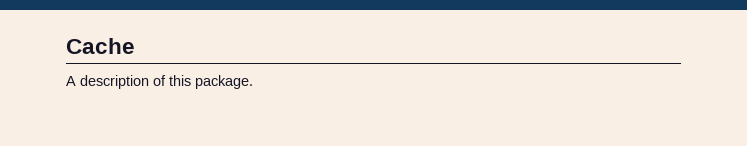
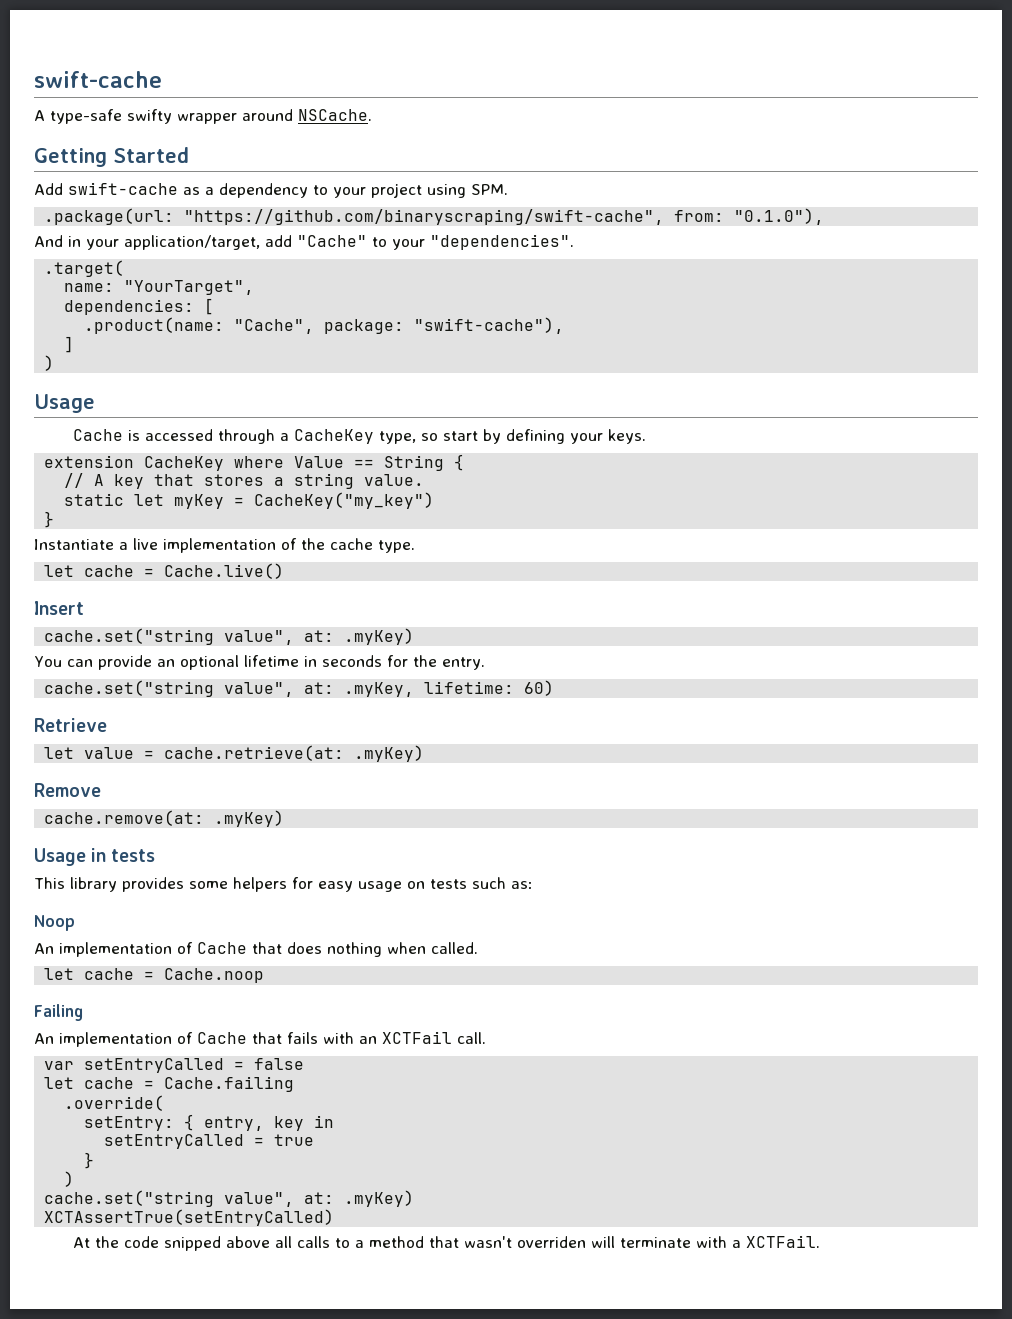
[66,38,135,54] [66,75,253,89] Cache // A description of this package. -> [34,71,162,88] [34,109,372,124] [34,147,189,167] [34,182,508,198] [44,208,825,225] [34,234,574,250] [44,260,125,277] [64,280,255,295] [64,298,215,315] [84,317,565,334] [64,336,75,353] [44,355,55,371] [34,394,95,413] [72,429,646,444] [44,454,465,471] [64,473,425,489] [64,492,435,509] [44,511,55,528] [34,538,415,553] [44,563,285,579] [34,601,84,615] [44,628,415,645] [34,655,485,670] [44,680,555,697] [34,718,107,732] [44,745,425,762] [34,783,101,797] [44,810,285,827] [34,848,156,866] [34,877,533,892] [34,915,75,931] [34,942,478,957] [44,968,265,983] [34,1004,83,1021] [34,1031,486,1047] [44,1058,305,1073] [44,1076,295,1092] [64,1095,165,1111] [84,1114,335,1131] [104,1134,315,1149] [84,1152,95,1169] [64,1171,75,1187] [44,1190,415,1207] [44,1209,335,1226] [72,1235,820,1251] swift-cache // A type-safe swifty wrapper around NSCache. // Getting Started // Add swift-cache as a dependency to your project using SPM. // .package(url: "https://github.com/binaryscraping/swift-cache", from: "0.1.0"), // And in your application/target, add "Cache" to your "dependencies". // .target( // name: "YourTarget", // dependencies: [ // .product(name: "Cache", package: "swift-cache"), // ] // ) // Usage // Cache is accessed through a CacheKey type, so start by defining your keys. // extension CacheKey where Value == String { // // A key that stores a string value. // static let myKey = CacheKey("my_key") // } // Instantiate a live implementation of the cache type. // let cache = Cache.live() // Insert // cache.set("string value", at: .myKey) // You can provide an optional lifetime in seconds for the entry. // cache.set("string value", at: .myKey, lifetime: 60) // Retrieve // let value = cache.retrieve(at: .myKey) // Remove // cache.remove(at: .myKey) // Usage in tests // This library provides some helpers for easy usage on tests such as: // Noop // An implementation of Cache that does nothing when called. // let cache = Cache.noop // Failing // An implementation of Cache that fails with an XCTFail call. // var setEntryCalled = false // let cache = Cache.failing // .override( // setEntry: { entry, key in // setEntryCalled = true // } // ) // cache.set("string value", at: .myKey) // XCTAssertTrue(setEntryCalled) // At the code snipped above all calls to a method that wasn't overriden will terminate with a XCTFail.

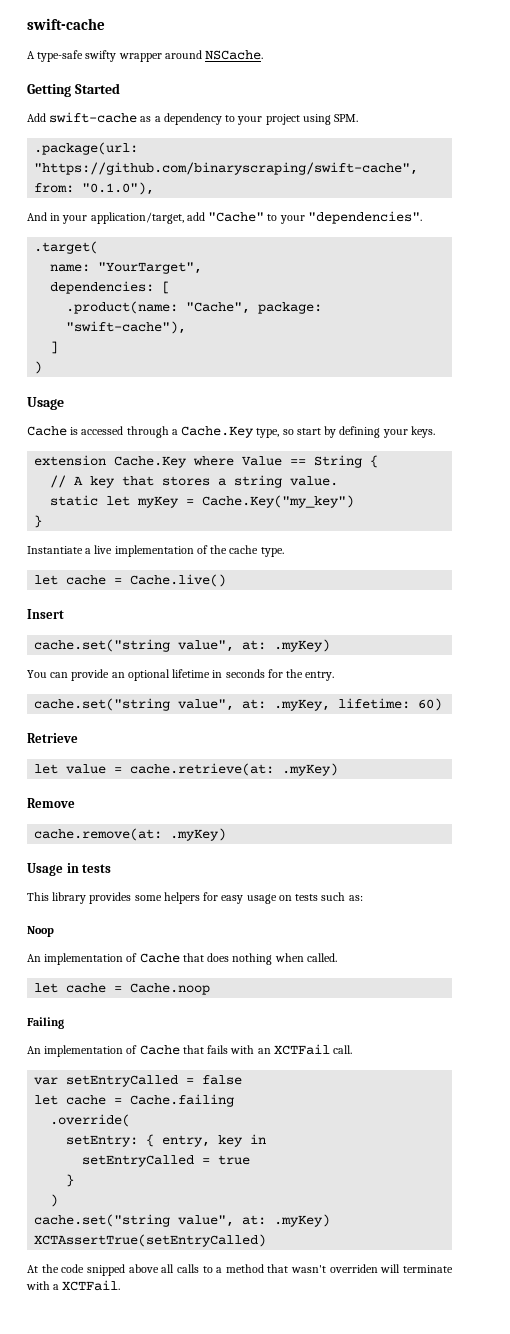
[293,429,374,444] CacheKey -> [181,426,255,438] Cache.Key
[144,456,225,471] CacheKey -> [114,456,188,468] Cache.Key
[254,492,435,509] CacheKey("my_key") -> [202,495,355,508] Cache.Key("my_key")

